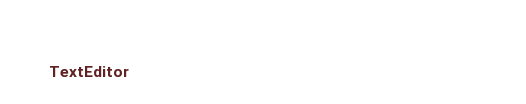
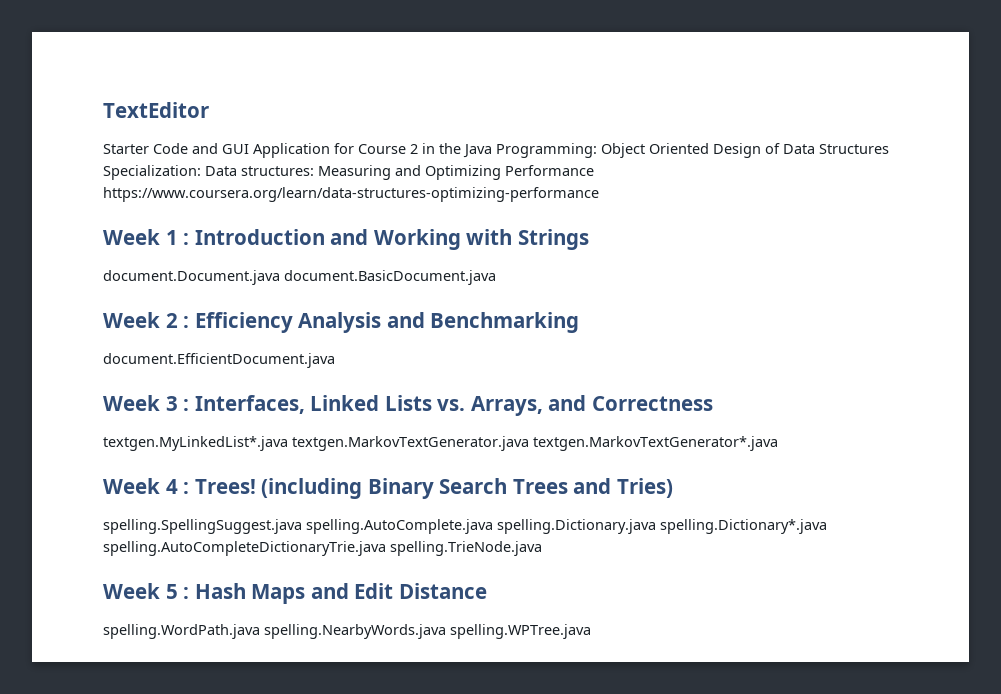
(129, 71) none -> [103,143,889,158] [103,165,594,180] [103,187,599,202] [103,229,589,250] [103,270,496,285] [103,312,580,333] [103,353,335,368] [103,395,713,416] [103,436,778,451] [103,478,673,499] [103,519,827,534] [103,541,542,556] [103,583,487,604] [103,624,591,639] // Starter Code and GUI Application for Course 2 in the Java Programming: Object Oriented Design of Data Structures Specialization: Data structures: Measuring and Optimizing Performance https://www.coursera.org/learn/data-structures-optimizing-performance // Week 1 : Introduction and Working with Strings // document.Document.java document.BasicDocument.java // Week 2 : Efficiency Analysis and Benchmarking // document.EfficientDocument.java // Week 3 : Interfaces, Linked Lists vs. Arrays, and Correctness // textgen.MyLinkedList*.java textgen.MarkovTextGenerator.java textgen.MarkovTextGenerator*.java // Week 4 : Trees! (including Binary Search Trees and Tries) // spelling.SpellingSuggest.java spelling.AutoComplete.java spelling.Dictionary.java spelling.Dictionary*.java spelling.AutoCompleteDictionaryTrie.java spelling.TrieNode.java // Week 5 : Hash Maps and Edit Distance // spelling.WordPath.java spelling.NearbyWords.java spelling.WPTree.java

